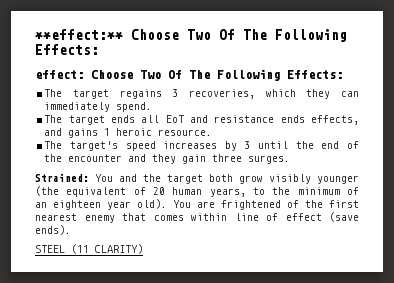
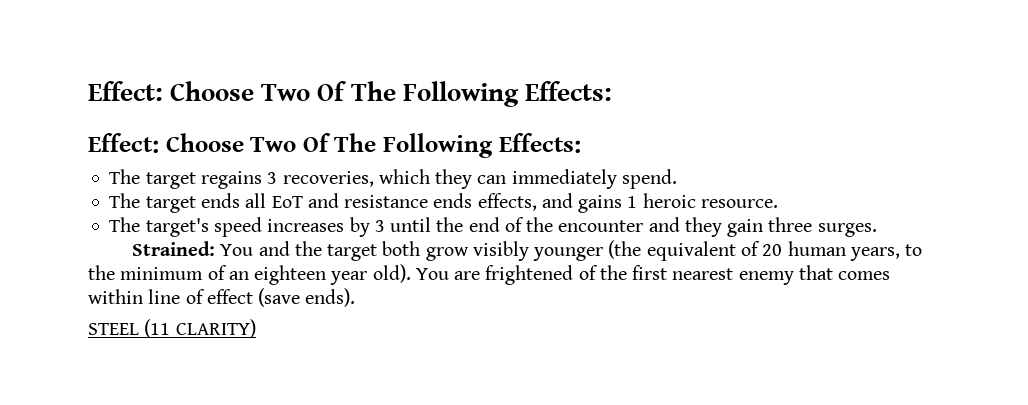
[35,29,347,42] [35,44,99,55] [35,70,84,79] **effect:** Choose Two Of The Following Effects: // effect: -> [88,81,612,107] [88,133,159,153] Effect: Choose Two Of The Following Effects: // Effect:

